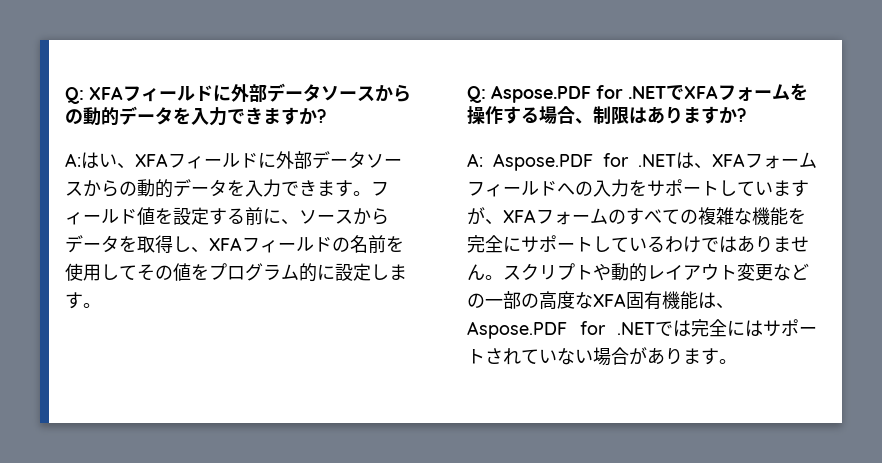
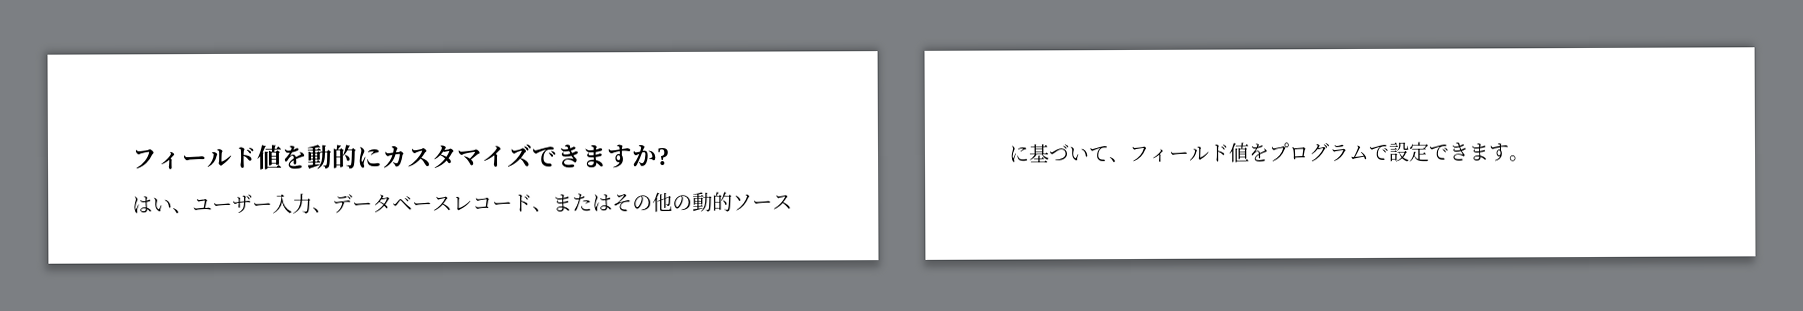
[65,83,411,104] [65,106,326,126] [65,151,402,169] [65,179,389,198] [65,207,389,225] [65,235,404,253] [65,263,407,282] [65,292,101,309] [467,83,808,103] [467,106,746,125] [467,152,817,171] [467,179,809,197] [467,207,806,226] [467,235,809,253] [467,263,809,282] [467,291,734,310] [467,319,817,339] [467,347,683,366] Q: XFAフィールドに外部データソースからの動的データを入力できますか? // A:はい、XFAフィールドに外部データソースからの動的データを入力できます。フィールド値を設定する前に、ソースからデータを取得し、XFAフィールドの名前を使用してその値をプログラム的に設定します。 // Q: Aspose.PDF for .NETでXFAフォームを操作する場合、制限はありますか? // A: Aspose.PDF for .NETは、XFAフォームフィールドへの入力をサポートしていますが、XFAフォームのすべての複雑な機能を完全にサポートしているわけではありません。スクリプトや動的レイアウト変更などの一部の高度なXFA固有機能は、Aspose.PDF for .NETでは完全にはサポートされていない場合があり -> [131,143,670,170] [132,191,793,214] [1008,141,1470,163] フィールド値を動的にカスタマイズできますか? // はい、ユーザー入力、データベースレコード、またはその他の動的ソースに基づいて、フィールド値をプログラムで設定でき

